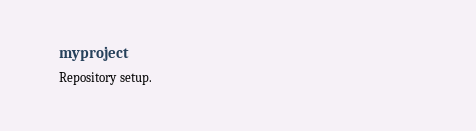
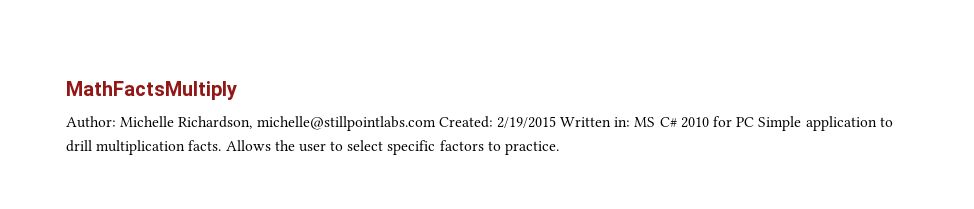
[59,46,129,61] [59,72,152,85] myproject // Repository setup. -> [66,81,237,100] [66,116,893,131] [66,140,560,155] MathFactsMultiply // Author: Michelle Richardson, michelle@stillpointlabs.com Created: 2/19/2015 Written in: MS C# 2010 for PC Simple application to drill multiplication facts. Allows the user to select specific factors to practice.

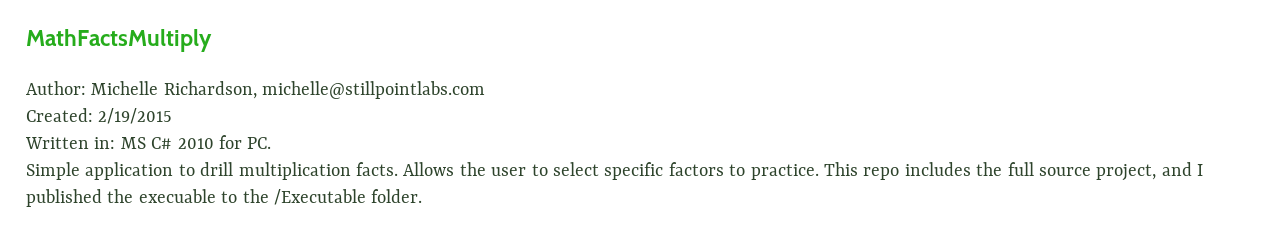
(436, 123) none -> (486, 90) //
(556, 122) none -> (173, 116) //
[736,117,755,127] PC -> [247,137,272,149] PC. //
(560, 148) none -> [823,162,1204,181] [26,189,423,207] This repo includes the full source project, and I published the execuable to the /Executable folder.

